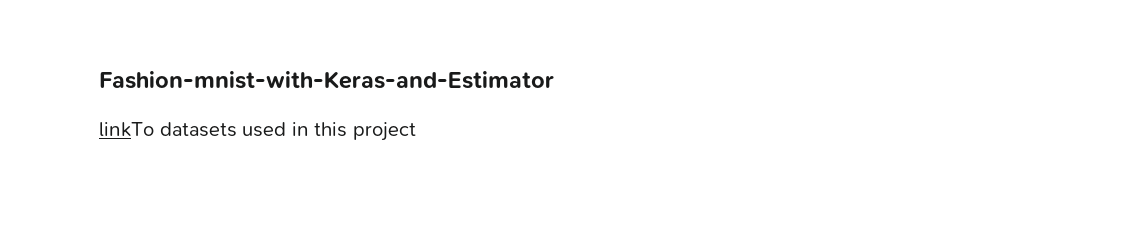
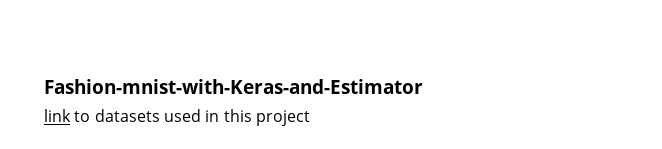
[99,122,154,137] linkTo -> [44,109,91,122] link to

